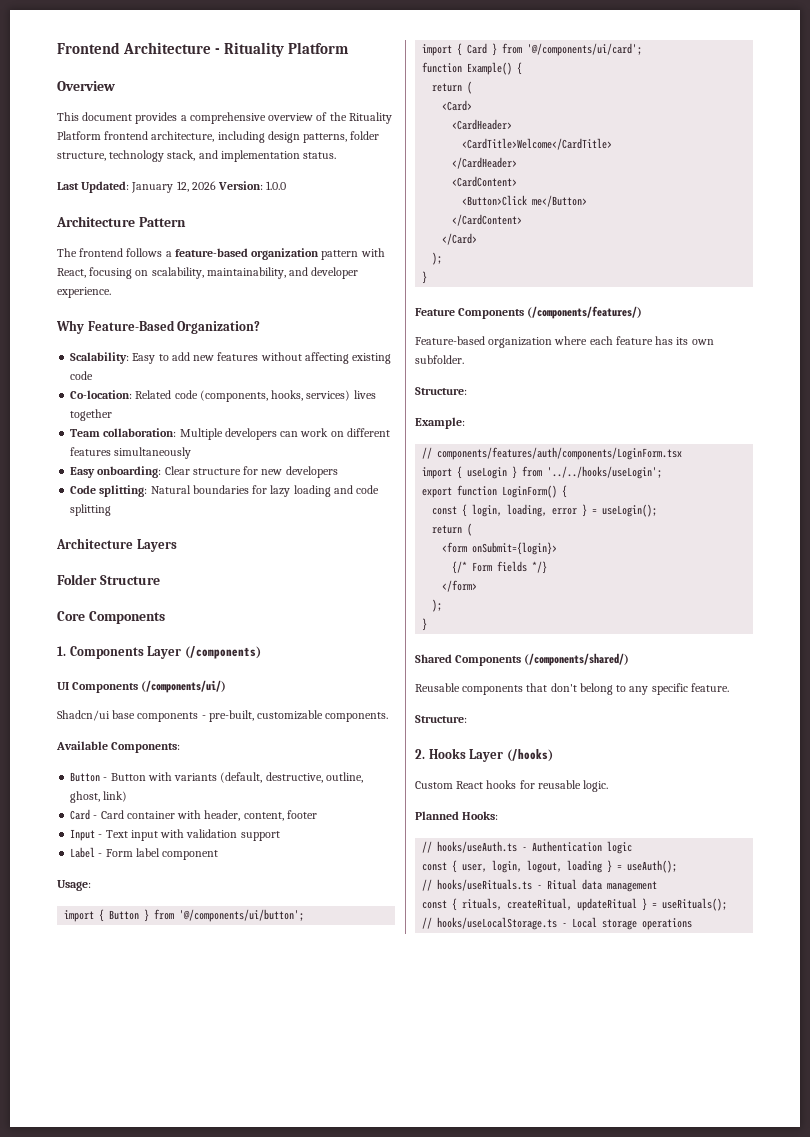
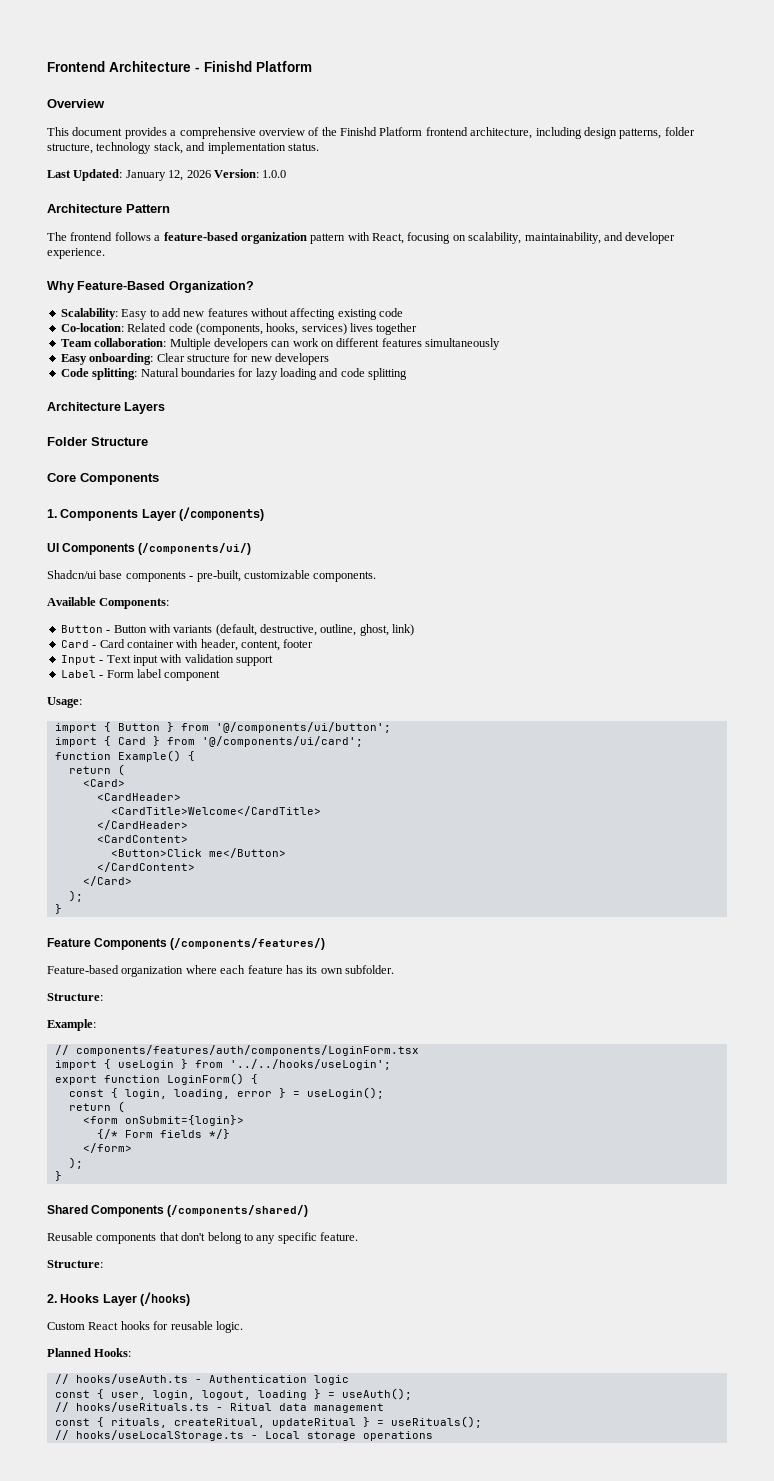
[224,42,285,57] Rituality -> [204,61,252,72] Finishd
[348,112,392,124] Rituality -> [340,127,377,136] Finishd

